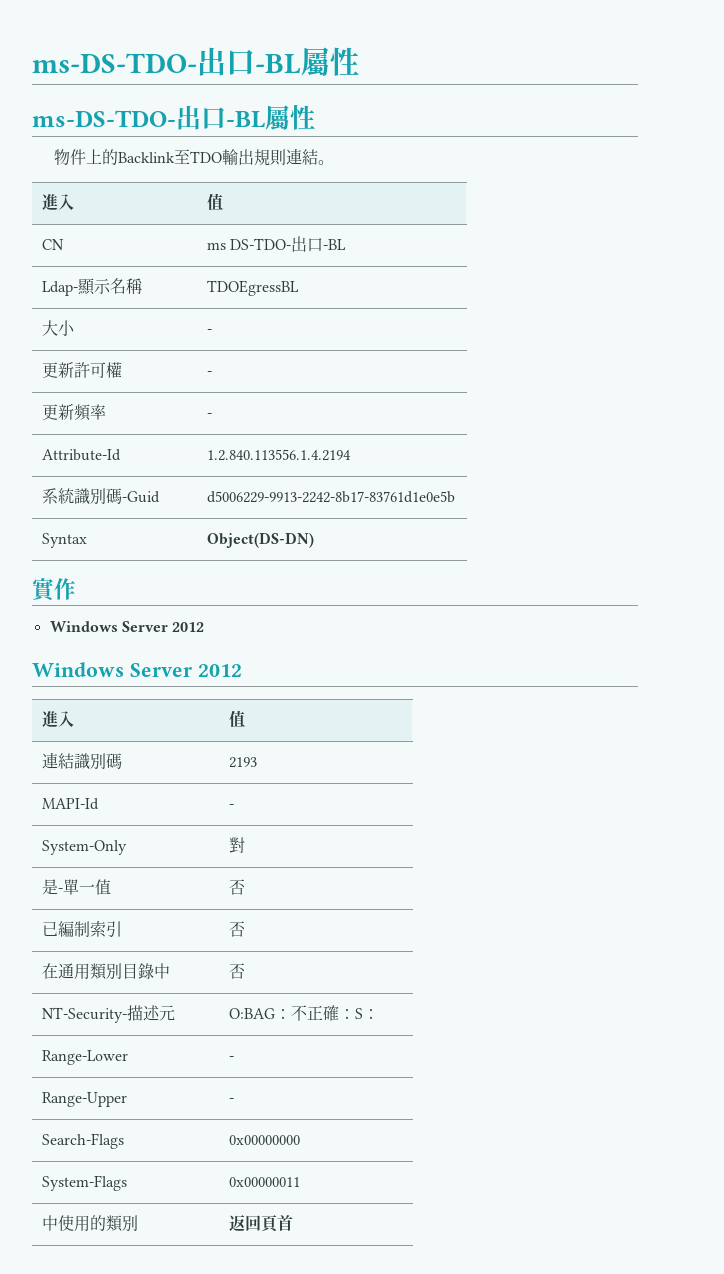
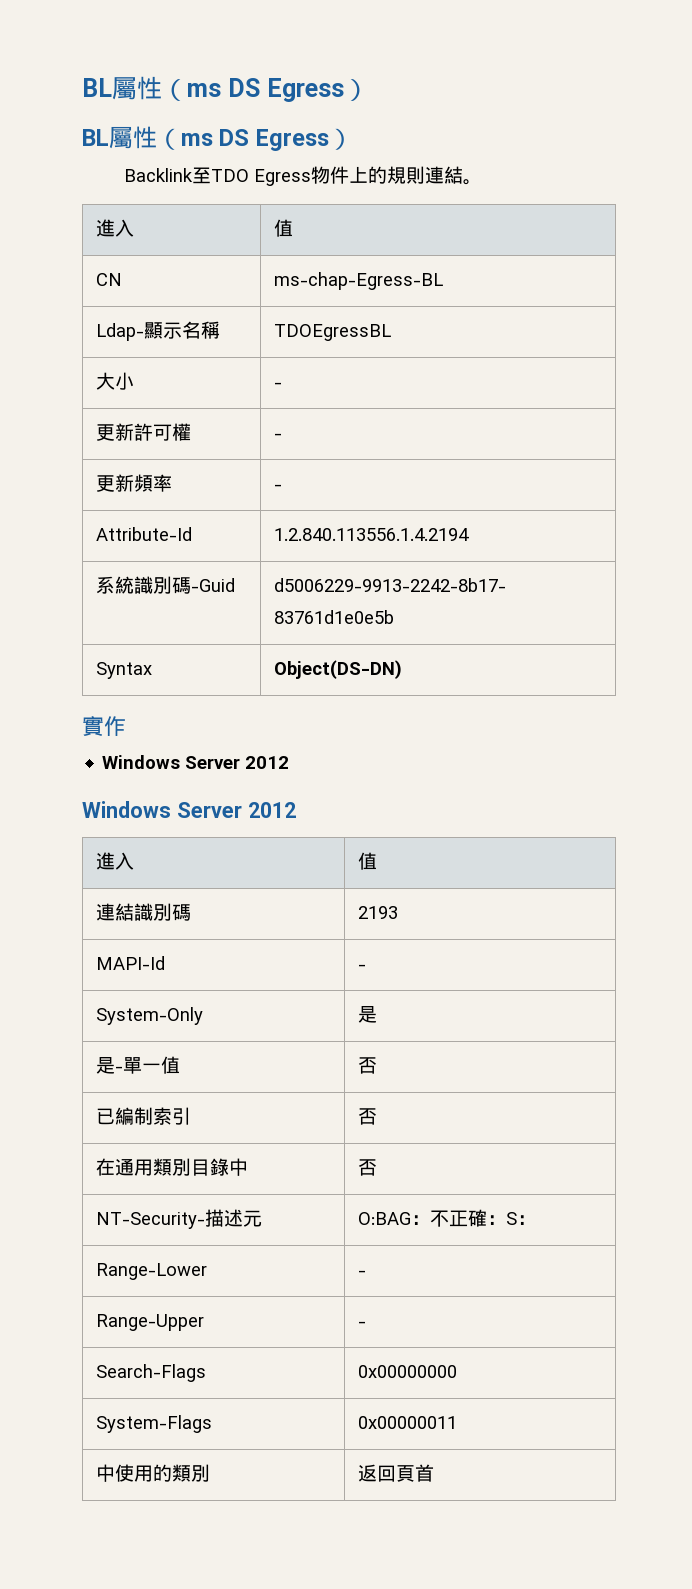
[32,47,359,76] [32,104,315,130] [53,149,254,166] ms-DS-TDO-出口-BL屬性 // ms-DS-TDO-出口-BL屬性 // 物件上的Backlink至TDO輸出 -> [82,76,369,102] [82,126,353,151] [124,166,388,186] BL屬性（ms DS Egress） // BL屬性（ms DS Egress） // Backlink至TDO Egress物件上的
[206,236,347,252] ms DS-TDO-出口-BL -> [274,272,444,290] ms-chap-Egress-BL
[228,837,245,853] 對 -> [358,1006,378,1023] 是

